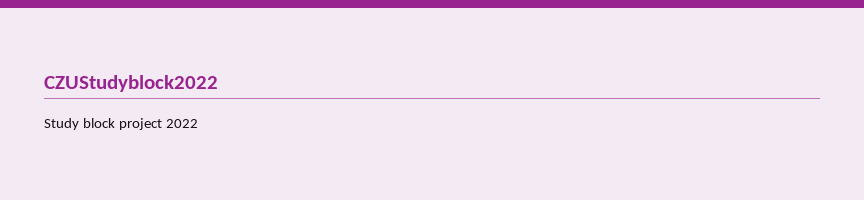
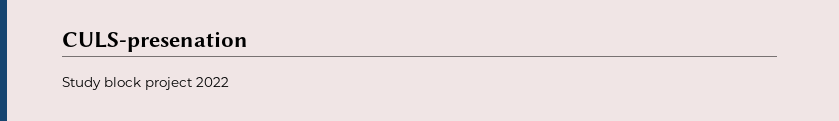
[44,75,218,92] CZUStudyblock2022 -> [62,31,248,52] CULS-presenation

